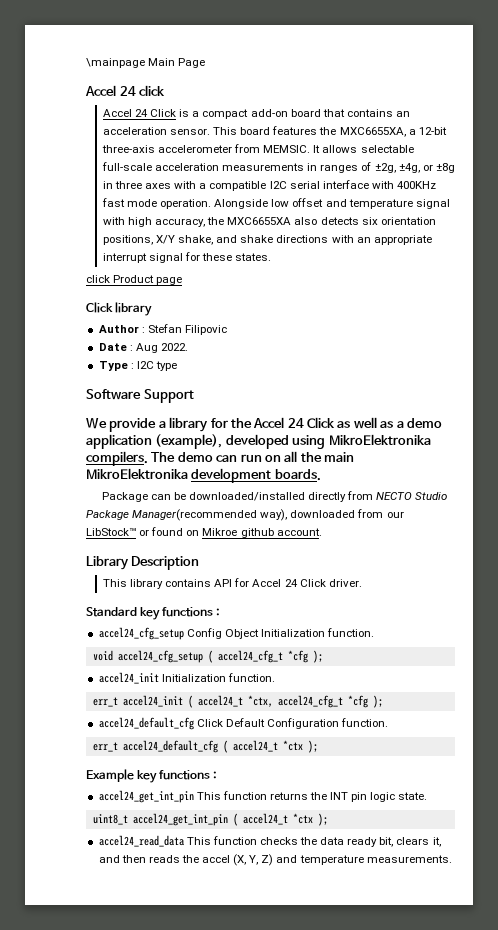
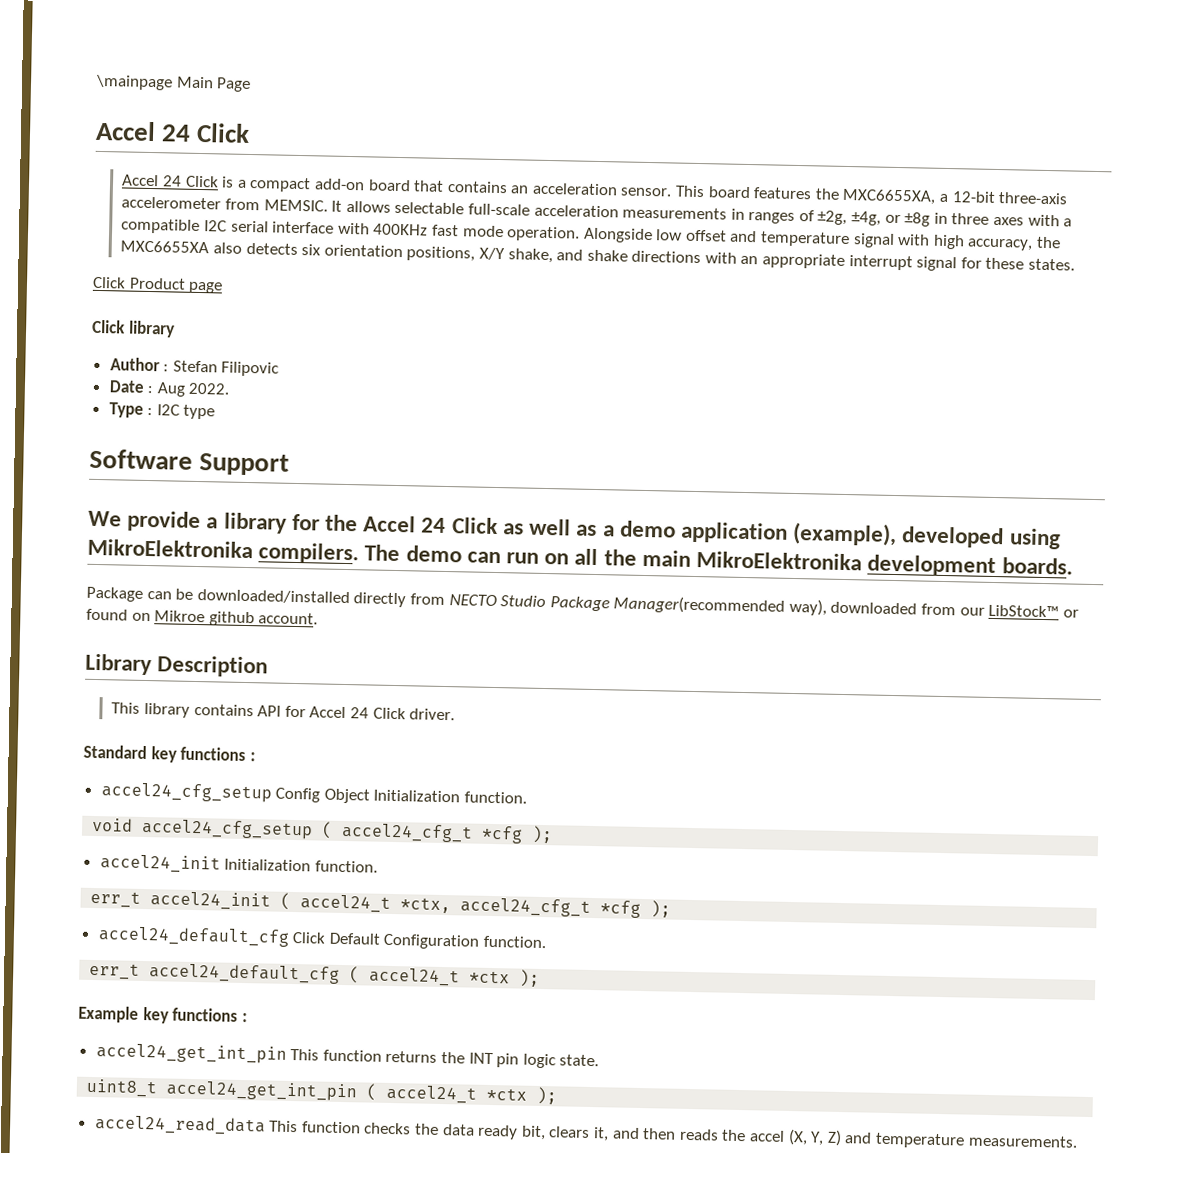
[139,85,166,96] click -> [196,122,251,143] Click
[86,275,110,283] click -> [92,276,126,289] Click

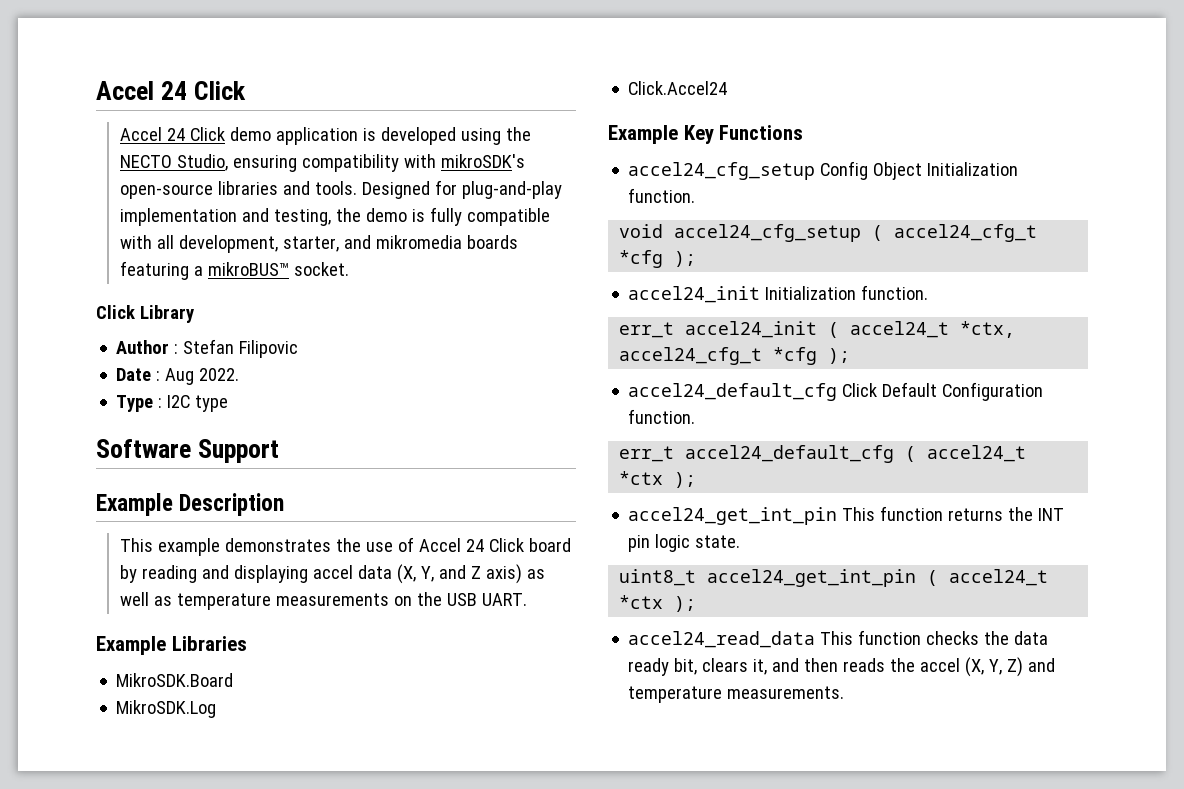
[95,74,252,92] \mainpage Main Page // -> (96, 90) none
[221,176,1069,205] [121,196,1073,227] [121,218,1062,251] [120,240,1076,272] [92,276,224,294] [92,319,175,338] is a compact add-on board that contains an acceleration sensor. This board features the MXC6655XA, a 12-bit three-axis accelerometer from MEMSIC. It allows selectable full-scale acceleration measurements in ranges of ±2g, ±4g, or ±8g in three axes with a compatible I2C serial interface with 400KHz fast mode operation. Alongside low offset and temperature signal with high accuracy, the MXC6655XA also detects six orientation positions, X/Y shake, and shake directions with an appropriate interrupt signal for these states. // Click Product page // Click library -> [229,127,531,145] [119,154,525,172] [119,180,562,199] [119,207,550,226] [119,235,518,253] [119,261,349,280] [96,305,194,323] demo application is developed using the NECTO Studio, ensuring compatibility with mikroSDK's open-source libraries and tools. Designed for plug-and-play implementation and testing, the demo is fully compatible with all development, starter, and mikromedia boards featuring a mikroBUS™ socket. // Click Library
[88,510,1061,550] [87,538,1073,578] [86,586,1079,618] [86,608,319,627] [85,653,269,678] [111,702,456,721] [83,744,256,763] We provide a library for the Accel 24 Click as well as a demo application (example), developed using MikroElektronika compilers. The demo can run on all the main MikroElektronika development boards. // Package can be downloaded/installed directly from NECTO Studio Package Manager(recommended way), downloaded from our LibStock™ or found on Mikroe github account. // Library Description // This library contains API for Accel 24 Click driver. // Standard key functions : -> [96,493,285,516] [119,537,571,556] [119,564,545,584] [119,592,527,610] [96,636,247,655] [116,673,234,687] [116,700,217,718] [628,81,728,95] [608,125,804,144] Example Description // This example demonstrates the use of Accel 24 Click board by reading and displaying accel data (X, Y, and Z axis) as well as temperature measurements on the USB UART. // Example Libraries // MikroSDK.Board // MikroSDK.Log // Click.Accel24 // Example Key Functions
[78,1005,248,1024] // Example key functions : -> (697, 480) none

